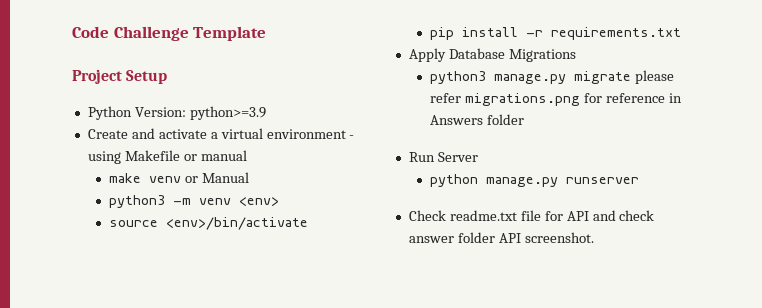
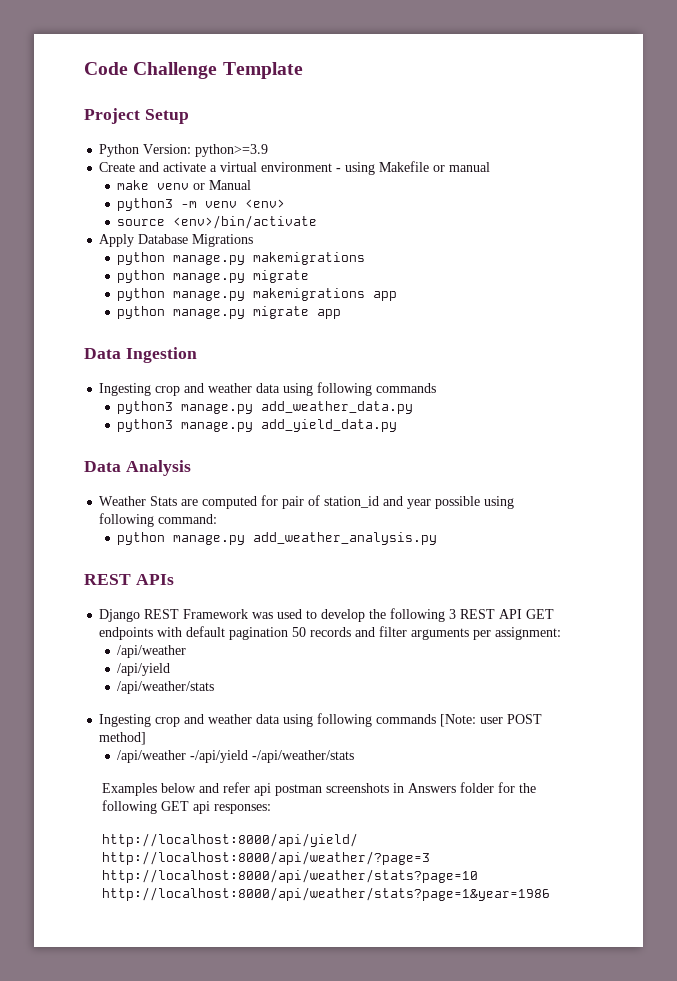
[430,27,682,40] // pip install -r requirements.txt -> (318, 222) none
[430,70,675,84] [430,93,683,106] [430,114,525,125] [408,152,478,162] [430,174,640,187] [408,210,655,221] [408,232,594,243] python3 manage.py migrate please refer migrations.png for reference in Answers folder // Run Server // python manage.py runserver // Check readme.txt file for API and check answer folder API screenshot. -> [117,252,366,265] [117,270,310,283] [117,288,398,301] [117,306,342,319] [84,347,197,363] [99,382,437,396] [117,401,414,414] [117,419,398,432] [84,460,191,476] [99,495,515,509] [99,513,218,527] [117,532,438,545] [84,574,174,585] [99,608,555,622] [99,626,562,640] [117,645,187,658] [117,663,171,676] [117,681,215,694] [99,713,543,727] [99,732,147,745] [117,750,355,763] [102,782,537,796] [102,800,272,814] [102,833,359,847] [102,851,431,865] [102,869,479,883] [102,887,551,901] python manage.py makemigrations // python manage.py migrate // python manage.py makemigrations app // python manage.py migrate app // Data Ingestion // Ingesting crop and weather data using following commands // python3 manage.py add_weather_data.py // python3 manage.py add_yield_data.py // Data Analysis // Weather Stats are computed for pair of station_id and year possible using following command: // python manage.py add_weather_analysis.py // REST APIs // Django REST Framework was used to develop the following 3 REST API GET endpoints with default pagination 50 records and filter arguments per assignment: // /api/weather // /api/yield // /api/weather/stats // Ingesting crop and weather data using following commands [Note: user POST method] // /api/weather -/api/yield -/api/weather/stats // Examples below and refer api postman screenshots in Answers folder for the following GET api responses: // http://localhost:8000/api/yield/ http://localhost:8000/api/weather/?page=3 http://localhost:8000/api/weather/stats?page=10 http://localhost:8000/api/weather/stats?page=1&year=1986

